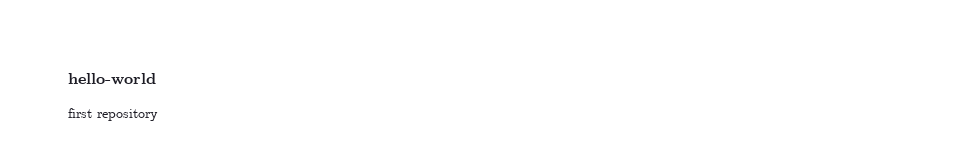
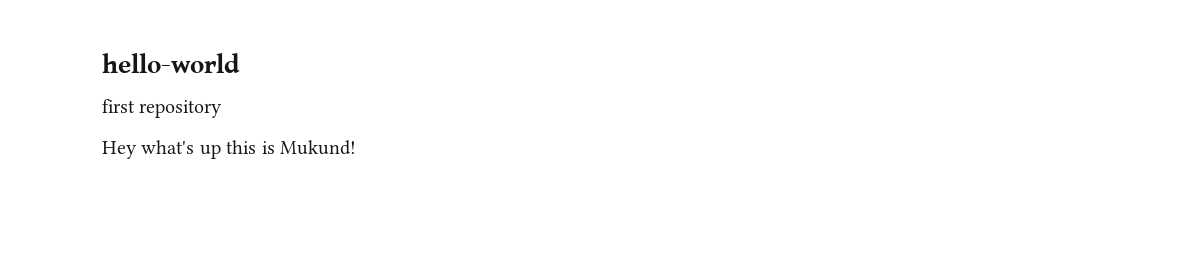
(158, 115) none -> [102,140,356,159] // Hey what's up this is Mukund!

